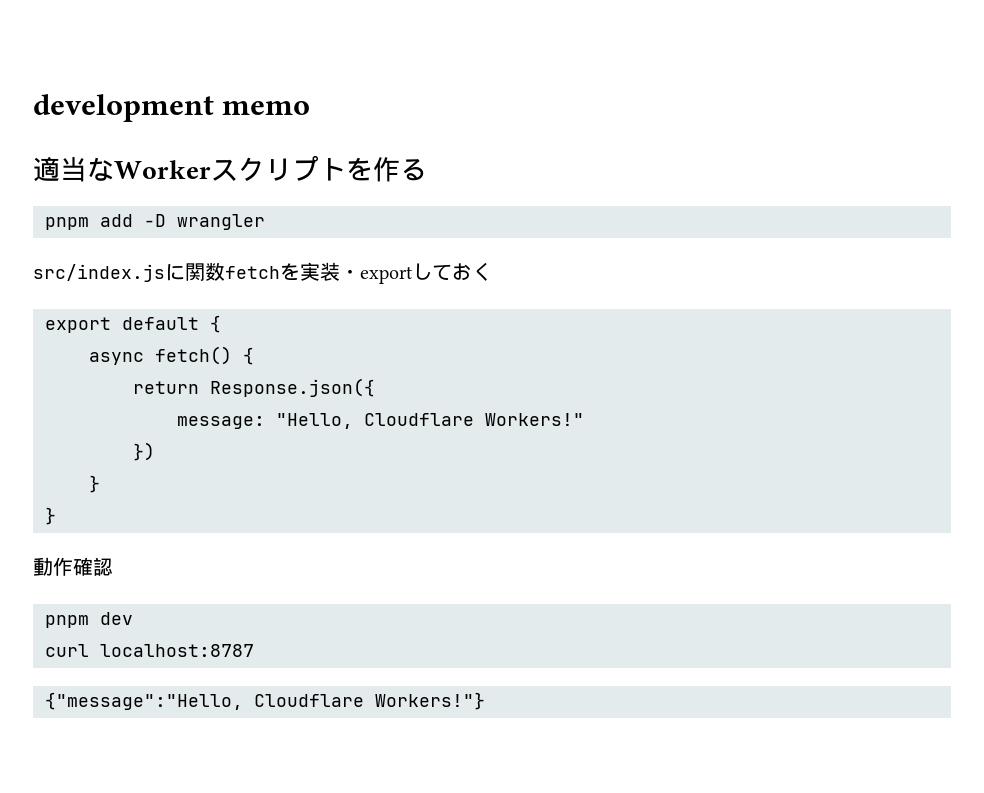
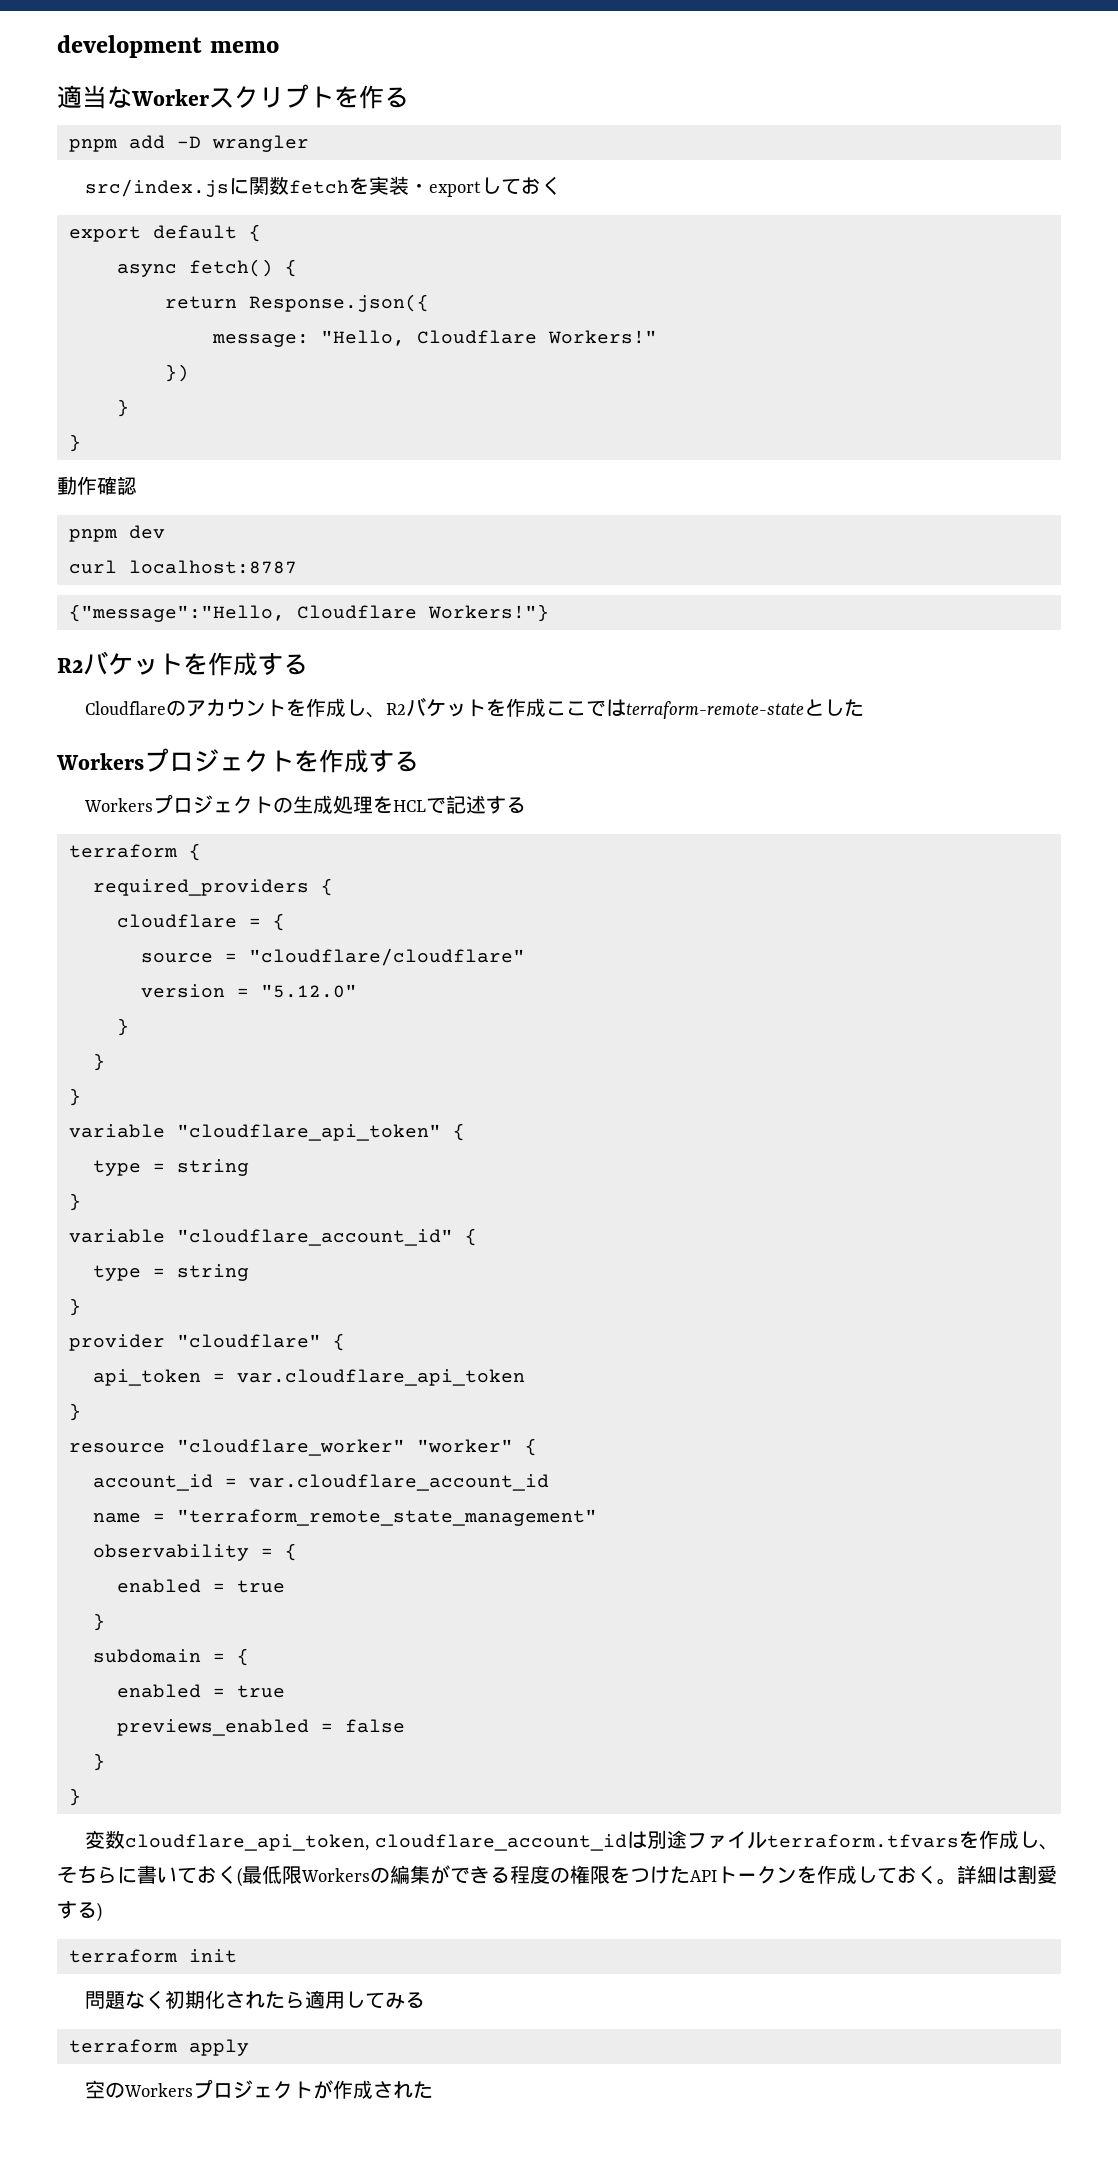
(485, 701) none -> [57,651,308,676] [85,697,865,719] [56,748,419,773] [84,794,527,814] [69,843,201,861] [93,878,333,896] [117,913,285,931] [141,948,525,966] [141,984,357,998] [117,1018,129,1036] [93,1053,105,1071] [69,1088,81,1106] [69,1123,465,1141] [93,1159,249,1176] [69,1193,81,1211] [69,1228,477,1246] [93,1264,249,1281] [69,1298,81,1316] [69,1333,345,1351] [93,1369,525,1386] [69,1403,81,1421] [69,1438,537,1456] [93,1474,549,1491] [93,1509,597,1526] [93,1543,297,1561] [117,1579,285,1593] [93,1613,105,1631] [93,1648,249,1666] [117,1684,285,1698] [117,1719,405,1736] [93,1753,105,1771] [69,1788,81,1806] [85,1830,1059,1851] [57,1865,1057,1887] [57,1901,102,1922] [69,1949,237,1963] [85,1990,426,2009] [69,2039,249,2056] [85,2079,434,2099] // R2バケットを作成する // Cloudflareのアカウントを作成し、R2バケットを作成ここではterraform-remote-stateとした // Workersプロジェクトを作成する // Workersプロジェクトの生成処理をHCLで記述する // terraform { // required_providers { // cloudflare = { // source = "cloudflare/cloudflare" // version = "5.12.0" // } // } // } // variable "cloudflare_api_token" { // type = string // } // variable "cloudflare_account_id" { // type = string // } // provider "cloudflare" { // api_token = var.cloudflare_api_token // } // resource "cloudflare_worker" "worker" { // account_id = var.cloudflare_account_id // name = "terraform_remote_state_management" // observability = { // enabled = true // } // subdomain = { // enabled = true // previews_enabled = false // } // } // 変数cloudflare_api_token, cloudflare_account_idは別途ファイルterraform.tfvarsを作成し、そちらに書いておく(最低限Workersの編集ができる程度の権限をつけたAPIトークンを作成しておく。詳細は割愛する) // terraform init // 問題なく初期化されたら適用してみる // terraform apply // 空のWorkersプロジェクトが作成された

